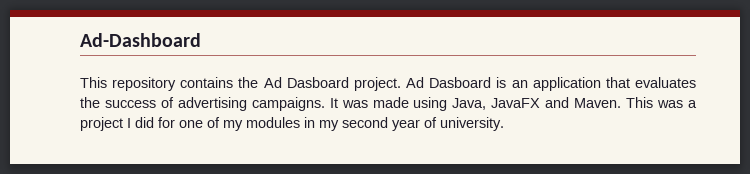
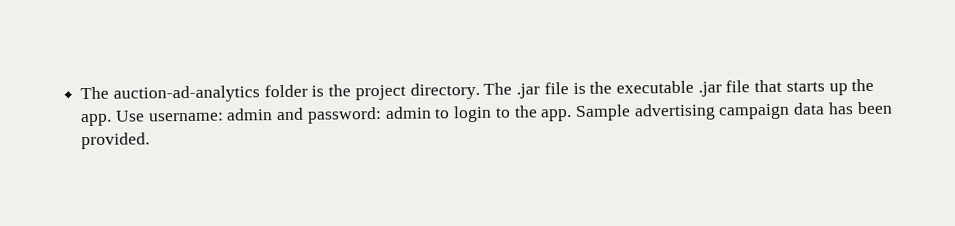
[80,33,201,47] [80,77,696,91] [80,97,697,111] [80,117,504,131] Ad-Dashboard // This repository contains the Ad Dasboard project. Ad Dasboard is an application that evaluates the success of advertising campaigns. It was made using Java, JavaFX and Maven. This was a project I did for one of my modules in my second year of university. -> [80,78,875,103] [80,101,893,127] [81,132,151,150] The auction-ad-analytics folder is the project directory. The .jar file is the executable .jar file that starts up the app. Use username: admin and password: admin to login to the app. Sample advertising campaign data has been provided.

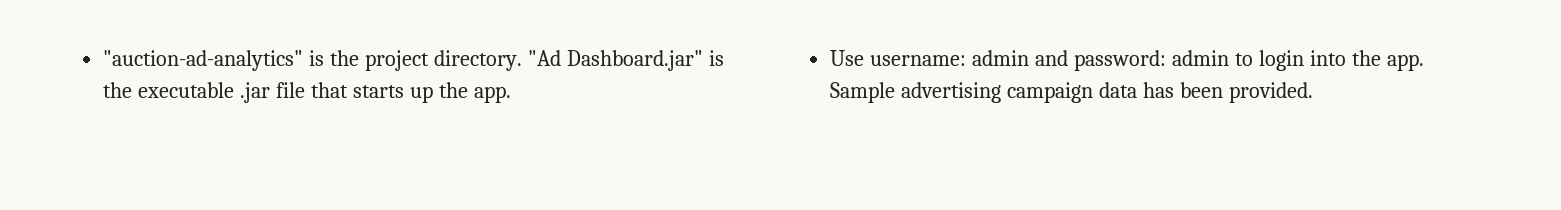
[80,84,308,103] The auction-ad-analytics folder -> [103,50,304,71] "auction-ad-analytics"
[483,82,569,99] The .jar file -> [527,50,703,71] "Ad Dashboard.jar"
(113, 120) none -> (511, 94) //
[494,107,511,118] to -> [1309,50,1346,66] into

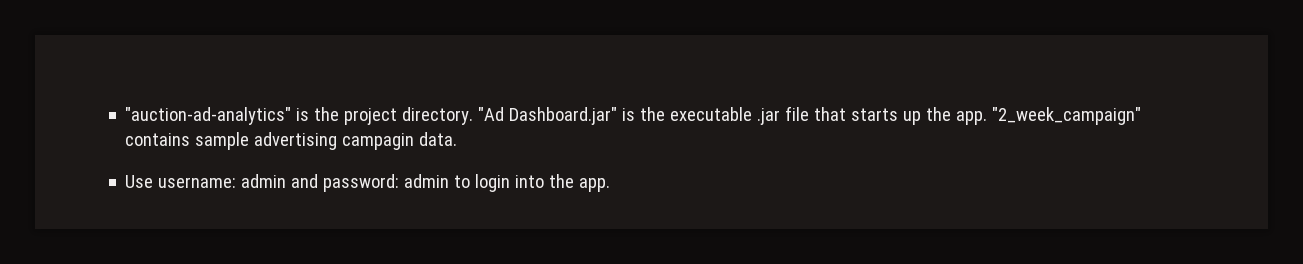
(511, 94) none -> [992,107,1142,125] [125,132,458,150] "2_week_campaign" contains sample advertising campagin data.
[830,82,1313,103] Sample advertising campaign data has been provided. -> (611, 185) none

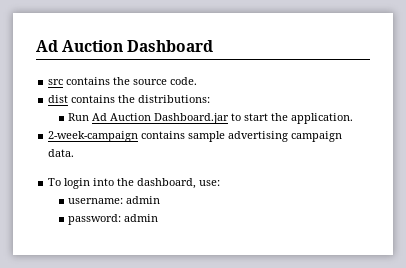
[125,106,1142,125] "auction-ad-analytics" is the project directory. "Ad Dashboard.jar" is the executable .jar file that starts up the app. "2_week_campaign" -> [36,40,214,52] [48,77,198,85] [48,95,211,103] [68,113,354,124] [48,131,139,142] Ad Auction Dashboard // src contains the source code. // dist contains the distributions: // Run Ad Auction Dashboard.jar to start the application. // 2-week-campaign
[342,133,415,150] campagin -> [291,131,343,142] campaign
[125,174,611,192] Use username: admin and password: admin to login into the app. -> [48,178,221,189] [68,196,161,204] [68,214,159,225] To login into the dashboard, use: // username: admin // password: admin

